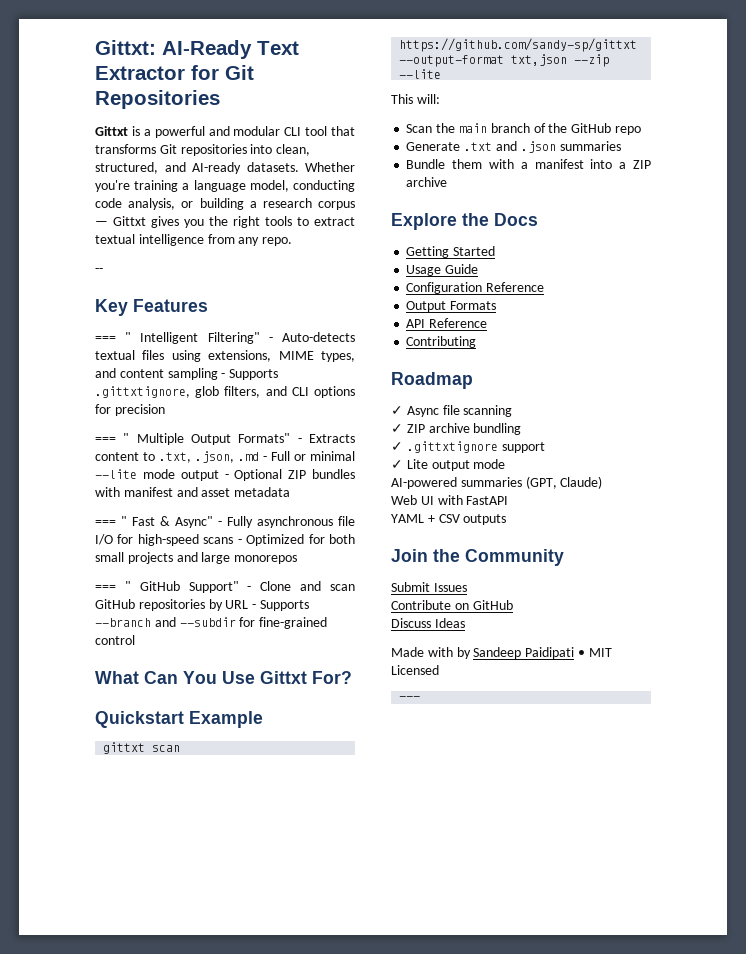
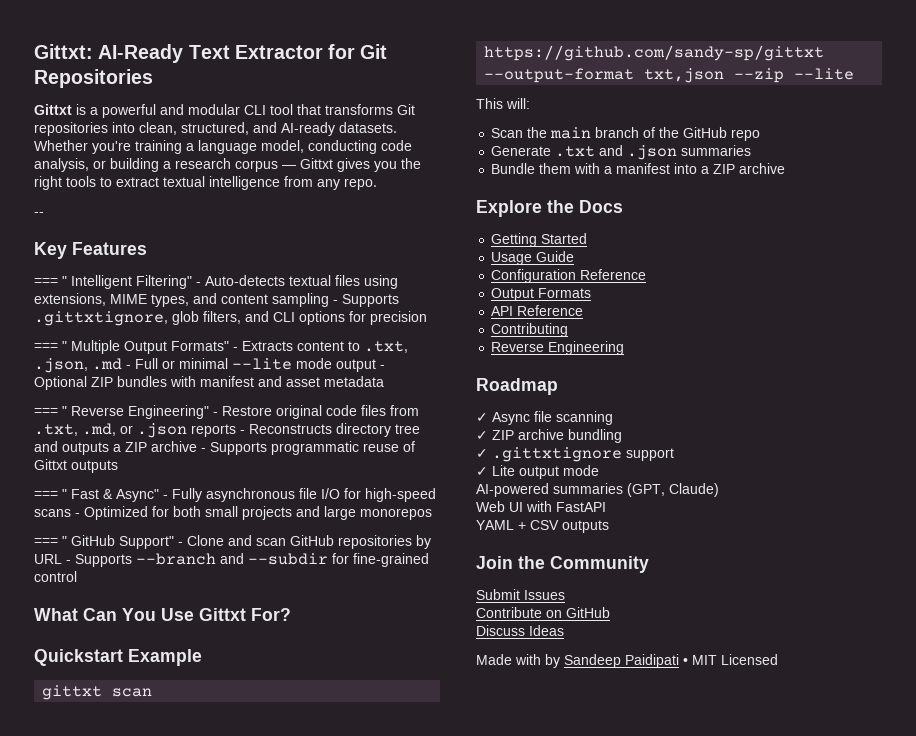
(291, 492) none -> [34,405,419,419] [34,423,420,438] [34,441,415,455] [34,459,118,473] // === " Reverse Engineering" - Restore original code files from .txt, .md, or .json reports - Reconstructs directory tree and outputs a ZIP archive - Supports programmatic reuse of Gittxt outputs
(477, 342) none -> [491,341,625,355] // Reverse Engineering
[399,696,421,700] // --- -> (778, 659) none

